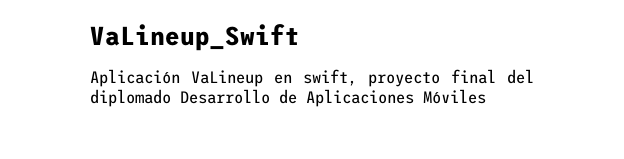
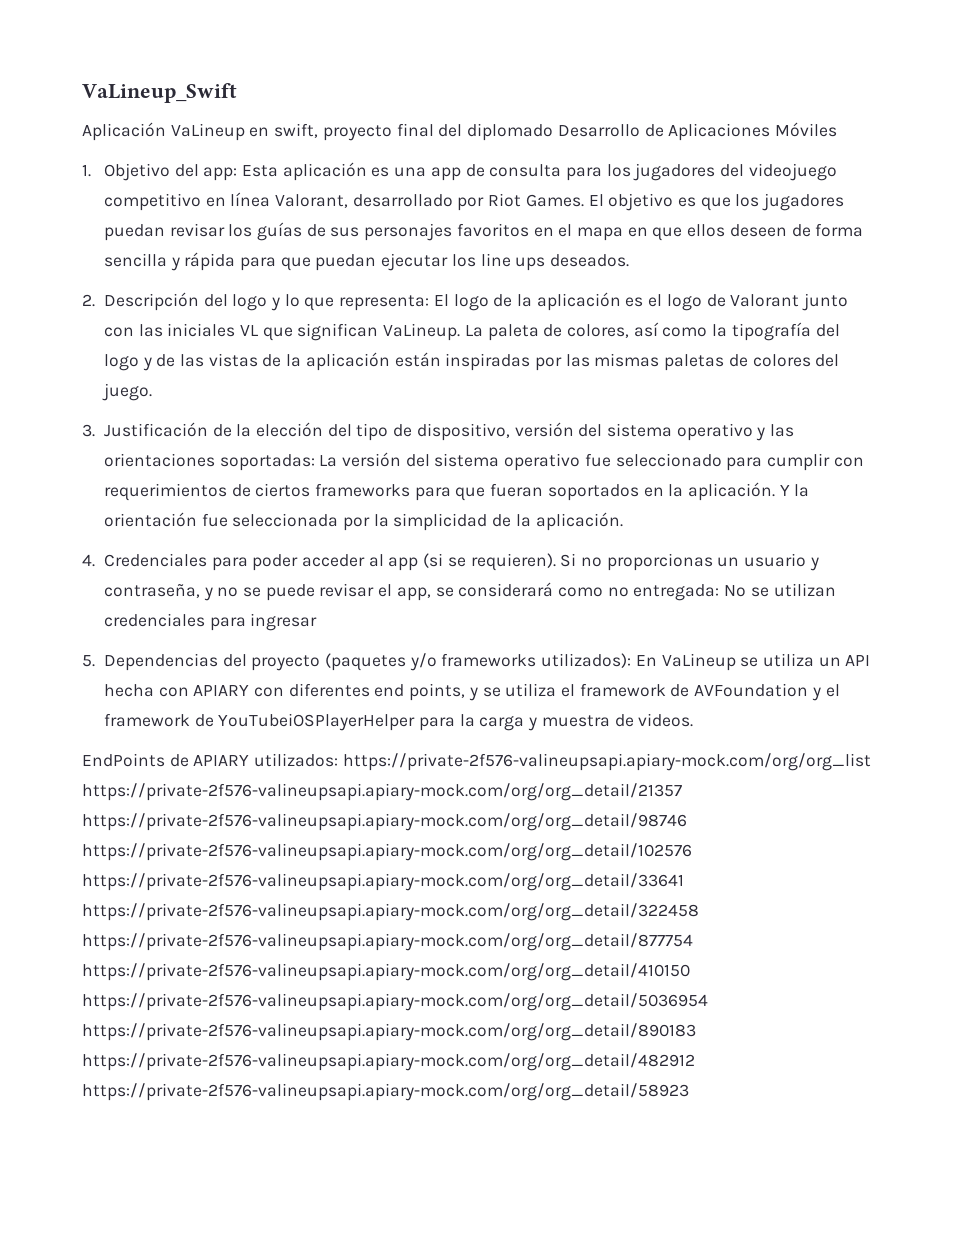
(486, 96) none -> [82,162,837,181] [103,192,845,211] [103,222,864,241] [103,252,630,271] [82,292,849,311] [103,322,840,341] [103,352,840,371] [101,383,152,401] [82,422,795,441] [103,452,864,471] [103,482,810,501] [103,512,623,531] [82,553,819,571] [103,582,836,601] [103,613,318,631] [82,653,871,671] [103,683,840,701] [103,713,694,731] [82,753,871,771] [82,783,682,801] [82,813,687,831] [82,843,692,861] [82,873,684,891] [82,903,699,921] [82,933,693,951] [82,963,690,981] [82,993,708,1011] [82,1023,696,1041] [82,1053,695,1071] [82,1083,689,1101] // 1. Objetivo del app: Esta aplicación es una app de consulta para los jugadores del videojuego competitivo en línea Valorant, desarrollado por Riot Games. El objetivo es que los jugadores puedan revisar los guías de sus personajes favoritos en el mapa en que ellos deseen de forma sencilla y rápida para que puedan ejecutar los line ups deseados. // 2. Descripción del logo y lo que representa: El logo de la aplicación es el logo de Valorant junto con las iniciales VL que significan VaLineup. La paleta de colores, así como la tipografía del logo y de las vistas de la aplicación están inspiradas por las mismas paletas de colores del juego. // 3. Justificación de la elección del tipo de dispositivo, versión del sistema operativo y las orientaciones soportadas: La versión del sistema operativo fue seleccionado para cumplir con requerimientos de ciertos frameworks para que fueran soportados en la aplicación. Y la orientación fue seleccionada por la simplicidad de la aplicación. // 4. Credenciales para poder acceder al app (si se requieren). Si no proporcionas un usuario y contraseña, y no se puede revisar el app, se considerará como no entregada: No se utilizan credenciales para ingresar // 5. Dependencias del proyecto (paquetes y/o frameworks utilizados): En VaLineup se utiliza un API hecha con APIARY con diferentes end points, y se utiliza el framework de AVFoundation y el framework de YouTubeiOSPlayerHelper para la carga y muestra de videos. // EndPoints de APIARY utilizados: https://private-2f576-valineupsapi.apiary-mock.com/org/org_list https://private-2f576-valineupsapi.apiary-mock.com/org/org_detail/21357 https://private-2f576-valineupsapi.apiary-mock.com/org/org_detail/98746 https://private-2f576-valineupsapi.apiary-mock.com/org/org_detail/102576 https://private-2f576-valineupsapi.apiary-mock.com/org/org_detail/33641 https://private-2f576-valineupsapi.apiary-mock.com/org/org_detail/322458 https://private-2f576-valineupsapi.apiary-mock.com/org/org_detail/877754 https://private-2f576-valineupsapi.apiary-mock.com/org/org_detail/410150 https://private-2f576-valineupsapi.apiary-mock.com/org/org_detail/5036954 https://private-2f576-valineupsapi.apiary-mock.com/org/org_detail/890183 https://private-2f576-valineupsapi.apiary-mock.com/org/org_detail/482912 https://private-2f576-valineupsapi.apiary-mock.com/org/org_detail/58923

